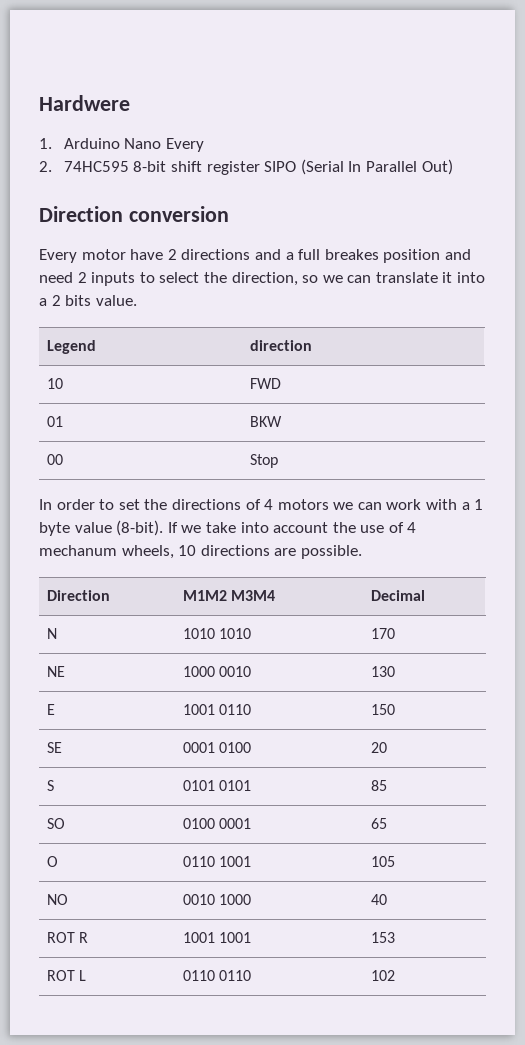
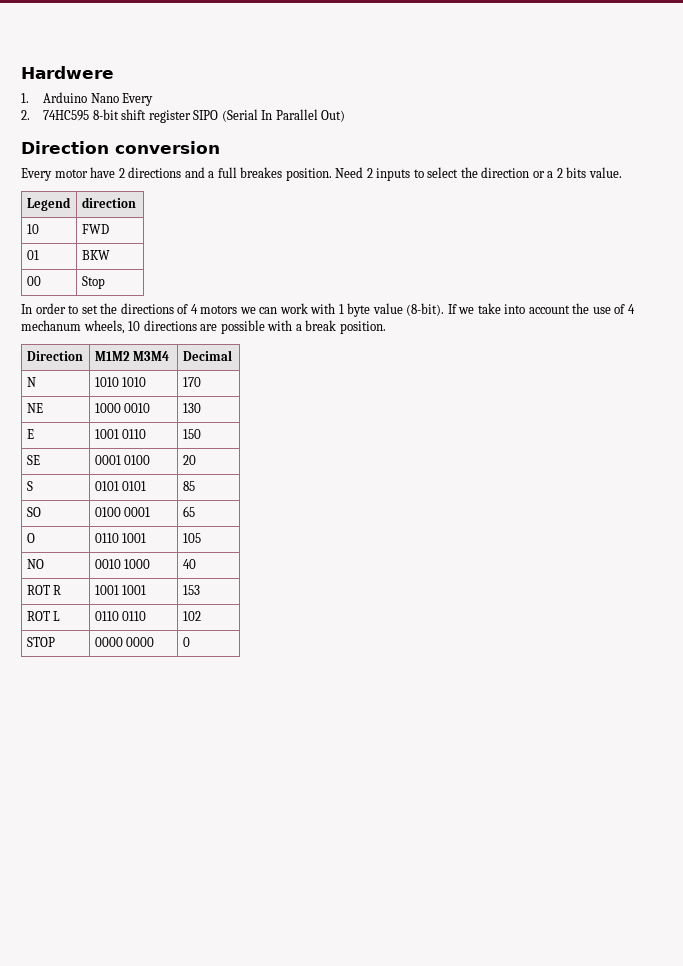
[383,249,471,263] [39,272,73,283] position and need -> [285,167,364,181] position. Need
[231,272,486,286] direction, so we can translate it into -> [481,167,545,178] direction or
[461,502,470,510] a -> (336, 308) none
[300,545,362,559] possible. -> [220,320,386,334] possible with a break position.
(396, 975) none -> [26,637,55,647] [94,637,155,647] [182,637,190,647] // STOP | 0000 0000 | 0

